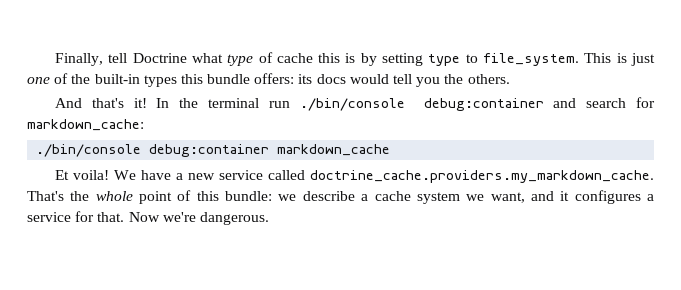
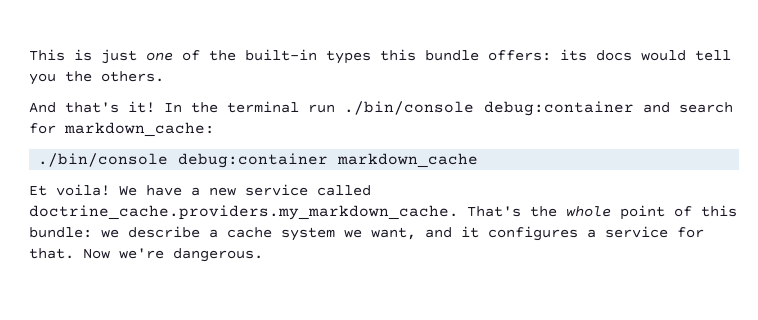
[54,52,580,66] Finally, tell Doctrine what type of cache this is by setting type to file_system. -> (29, 55) none

